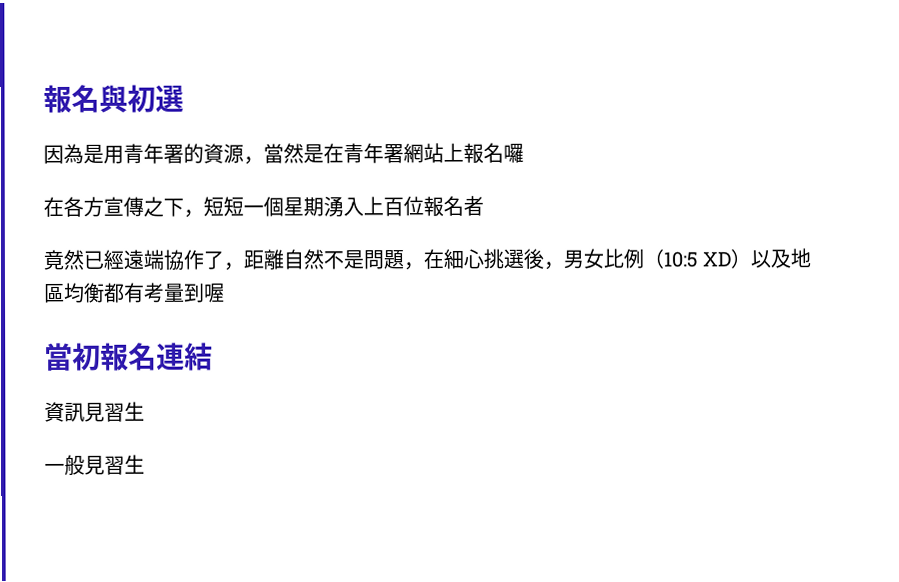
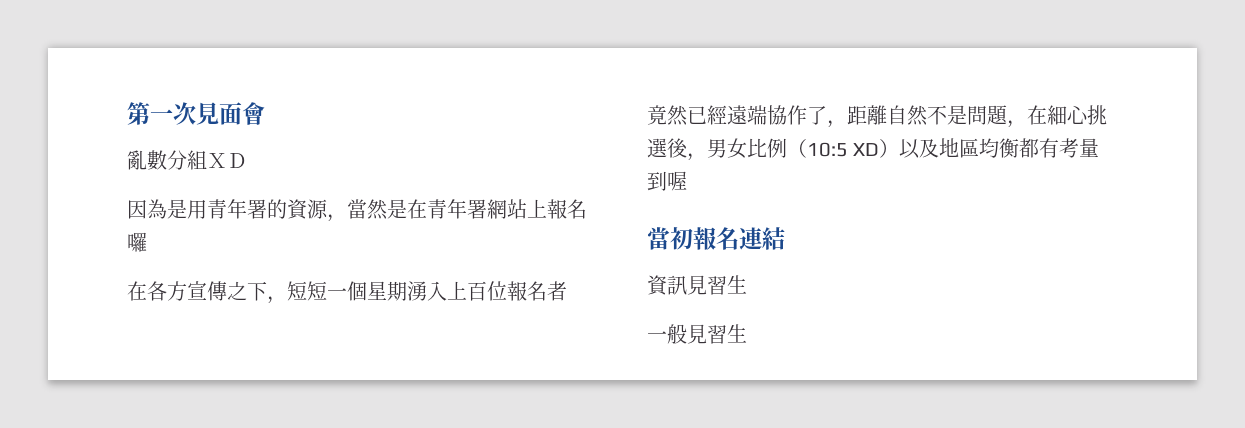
[43,84,184,113] 報名與初選 -> [127,102,265,125] [127,150,247,170] 第一次見面會 // 亂數分組ＸＤ

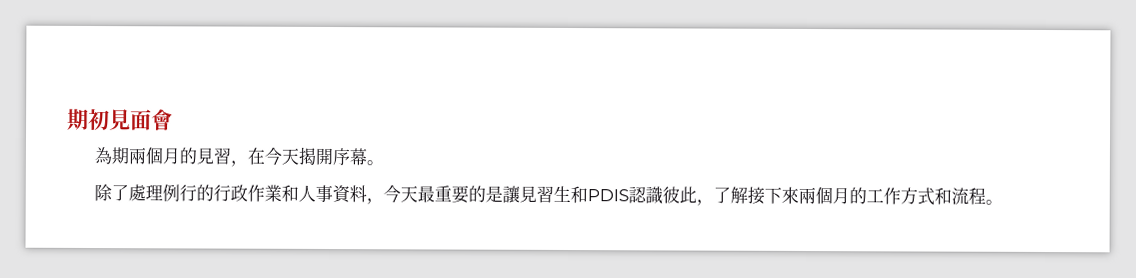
[127,102,196,125] 第一次 -> [67,108,110,131] 期初
[127,150,247,170] [127,199,587,222] [127,232,147,252] [127,281,567,304] [647,105,1107,128] [647,138,1100,161] [647,171,687,191] [647,227,785,250] [647,275,747,296] [647,324,747,344] 亂數分組ＸＤ // 因為是用青年署的資源，當然是在青年署網站上報名囉 // 在各方宣傳之下，短短一個星期湧入上百位報名者 // 竟然已經遠端協作了，距離自然不是問題，在細心挑選後，男女比例（10:5 XD）以及地區均衡都有考量到喔 // 當初報名連結 // 資訊見習生 // 一般見習生 -> [94,146,385,167] [94,184,1004,206] 為期兩個月的見習，在今天揭開序幕。 // 除了處理例行的行政作業和人事資料，今天最重要的是讓見習生和PDIS認識彼此，了解接下來兩個月的工作方式和流程。

